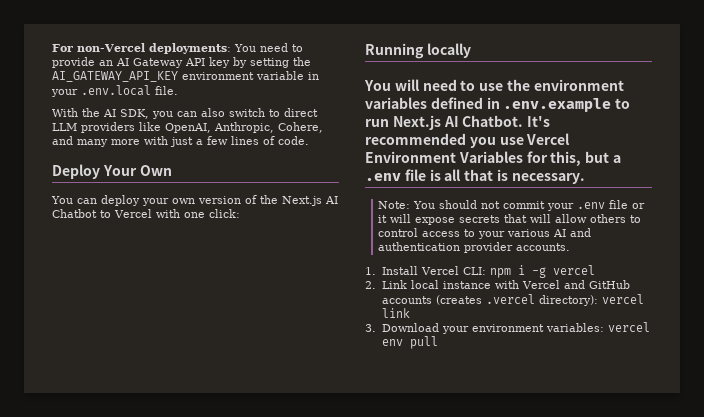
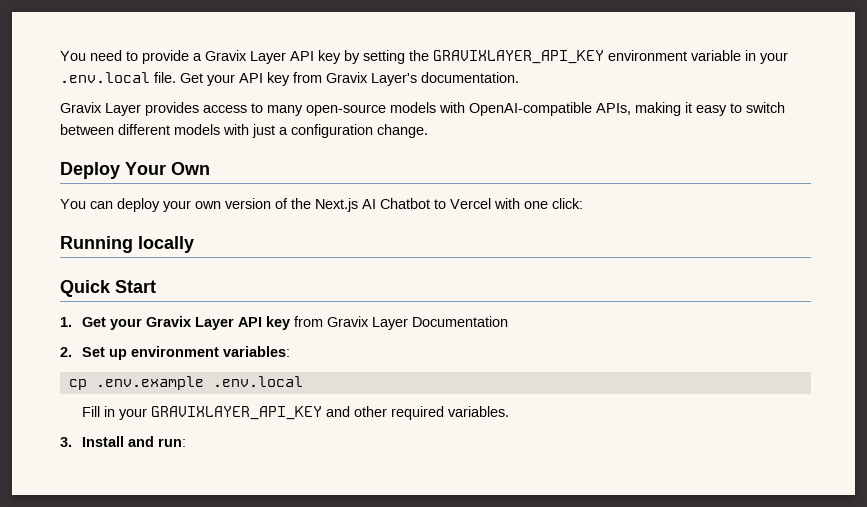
[52,43,231,54] For non-Vercel deployments: -> (60, 56) none
[99,58,183,68] an AI Gateway -> [193,50,286,64] a Gravix Layer
[52,71,178,82] AI_GATEWAY_API_KEY -> [433,50,604,64] GRAVIXLAYER_API_KEY
[52,108,318,119] [52,122,323,133] [52,136,309,147] // With the AI SDK, you can also switch to direct LLM providers like OpenAI, Anthropic, Cohere, and many more with just a few lines of code. -> [180,72,519,86] [60,102,785,116] [60,124,428,138] Get your API key from Gravix Layer's documentation. // Gravix Layer provides access to many open-source models with OpenAI-compatible APIs, making it easy to switch between different models with just a configuration change.
[364,79,624,91] [365,97,631,112] [365,115,551,130] [365,133,571,148] [365,151,621,166] [365,169,585,184] [378,200,646,211] [378,214,642,225] [378,228,592,239] [378,242,571,253] [365,265,595,278] [365,280,630,289] [381,294,644,306] [381,308,410,318] [365,322,650,334] [381,336,438,349] You will need to use the environment variables defined in .env.example to run Next.js AI Chatbot. It's recommended you use Vercel Environment Variables for this, but a .env file is all that is necessary. // Note: You should not commit your .env file or it will expose secrets that will allow others to control access to your various AI and authentication provider accounts. // 1. Install Vercel CLI: npm i -g vercel // 2. Link local instance with Vercel and GitHub accounts (creates .vercel directory): vercel link // 3. Download your environment variables: vercel env pull -> [60,280,156,297] [60,316,509,330] [60,346,291,360] [68,376,303,390] [82,406,510,420] [60,436,187,447] Quick Start // 1. Get your Gravix Layer API key from Gravix Layer Documentation // 2. Set up environment variables: // cp .env.example .env.local // Fill in your GRAVIXLAYER_API_KEY and other required variables. // 3. Install and run:

